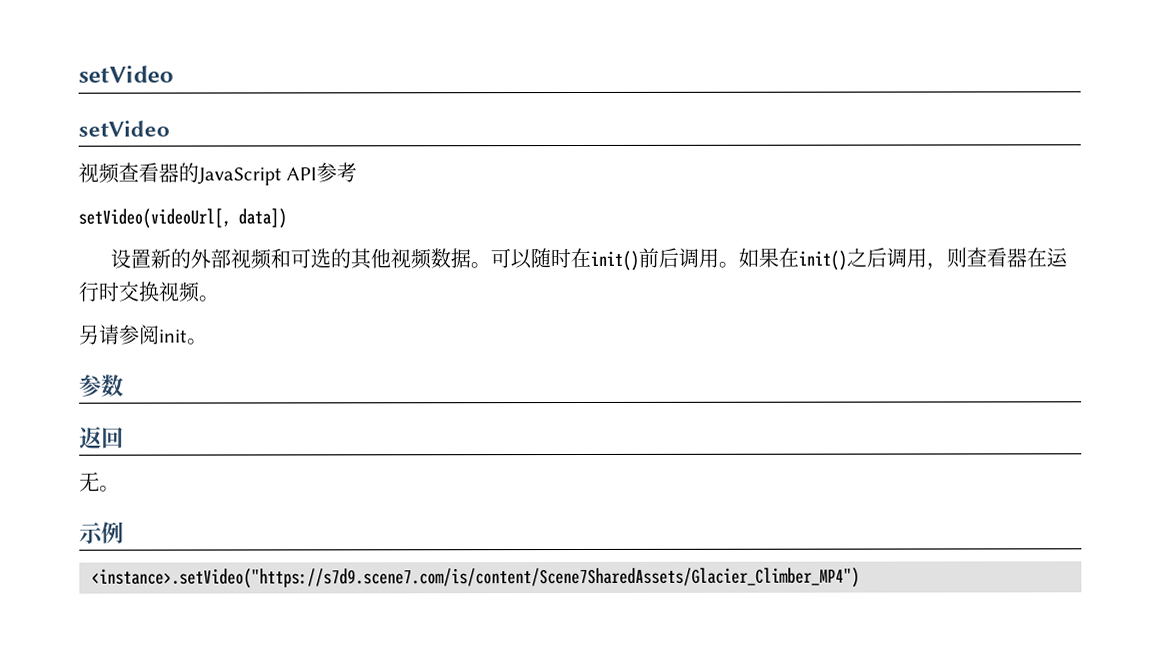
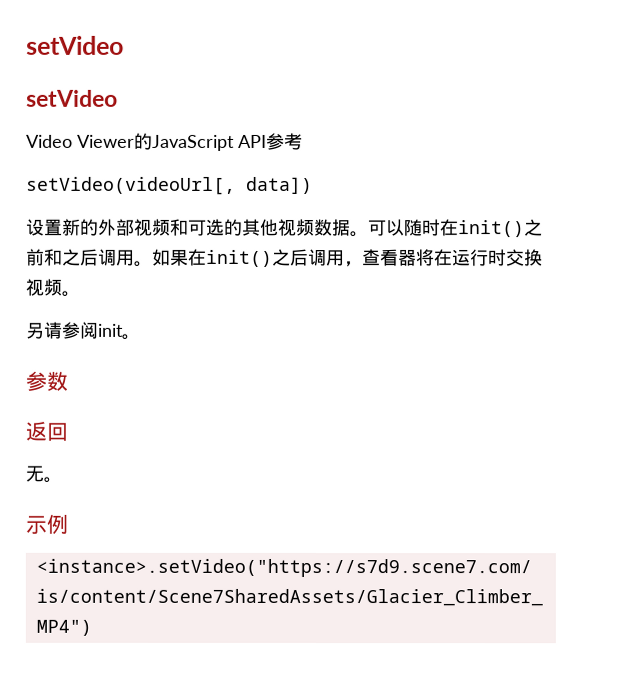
[78,162,179,184] 视频查看器 -> [26,134,135,148] Video Viewer
[638,247,660,268] 前 -> [524,219,543,237] [26,248,81,266] 之前和之
[946,247,1028,268] 则查看器 -> [362,249,435,267] 查看器将

